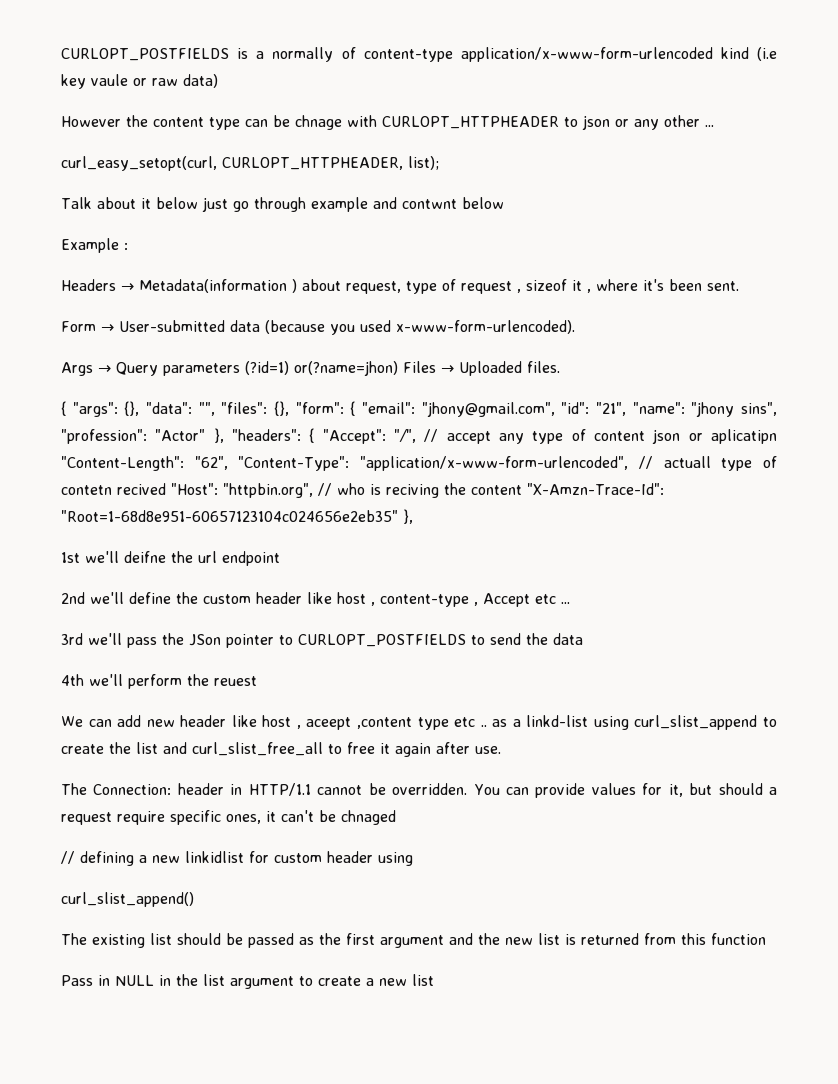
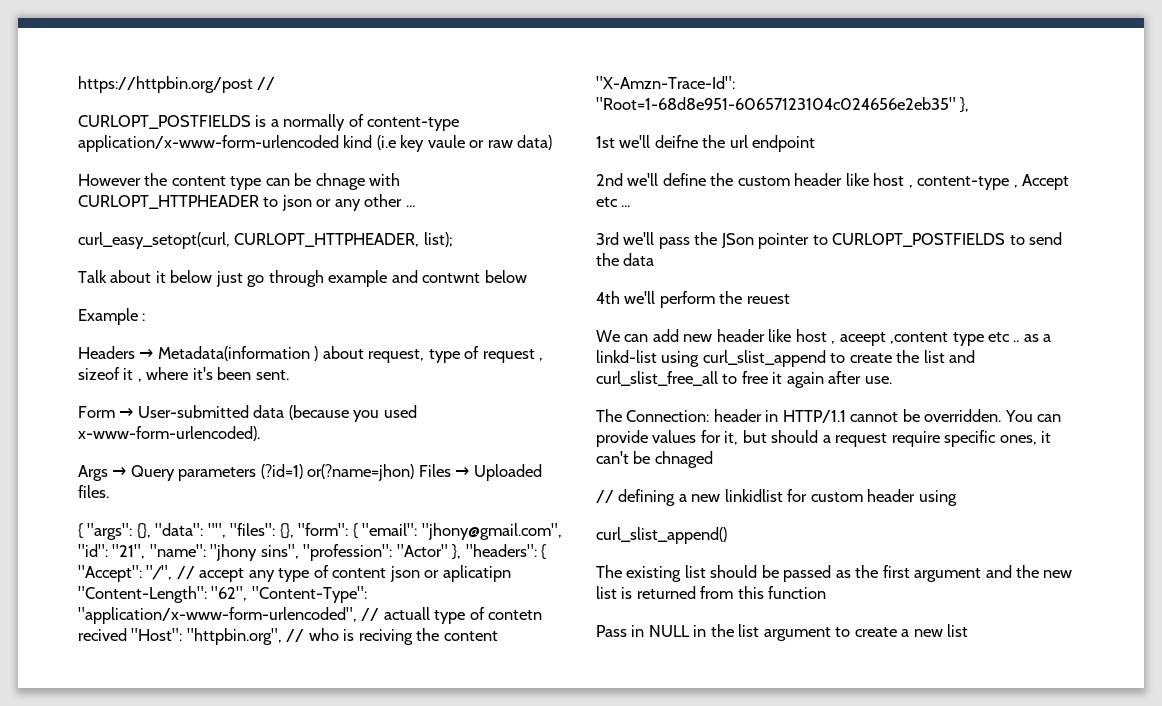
(61, 54) none -> [78,76,276,93] https://httpbin.org/post // //

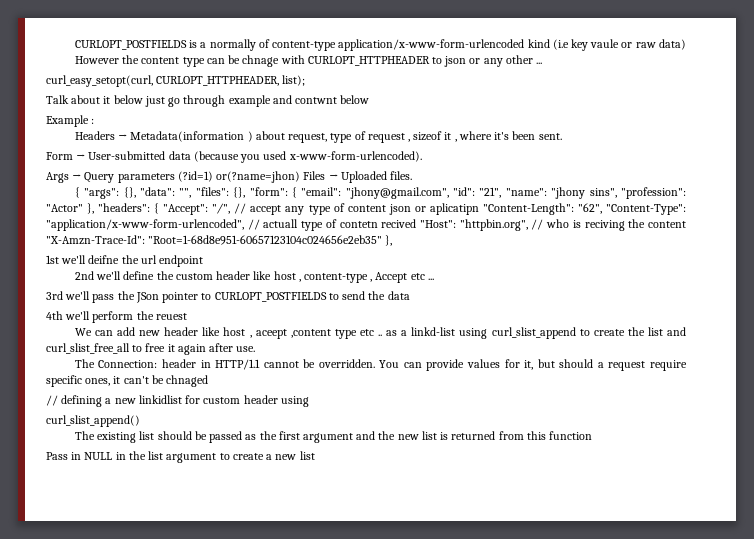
[78,76,276,93] https://httpbin.org/post // // -> (74, 45) none

